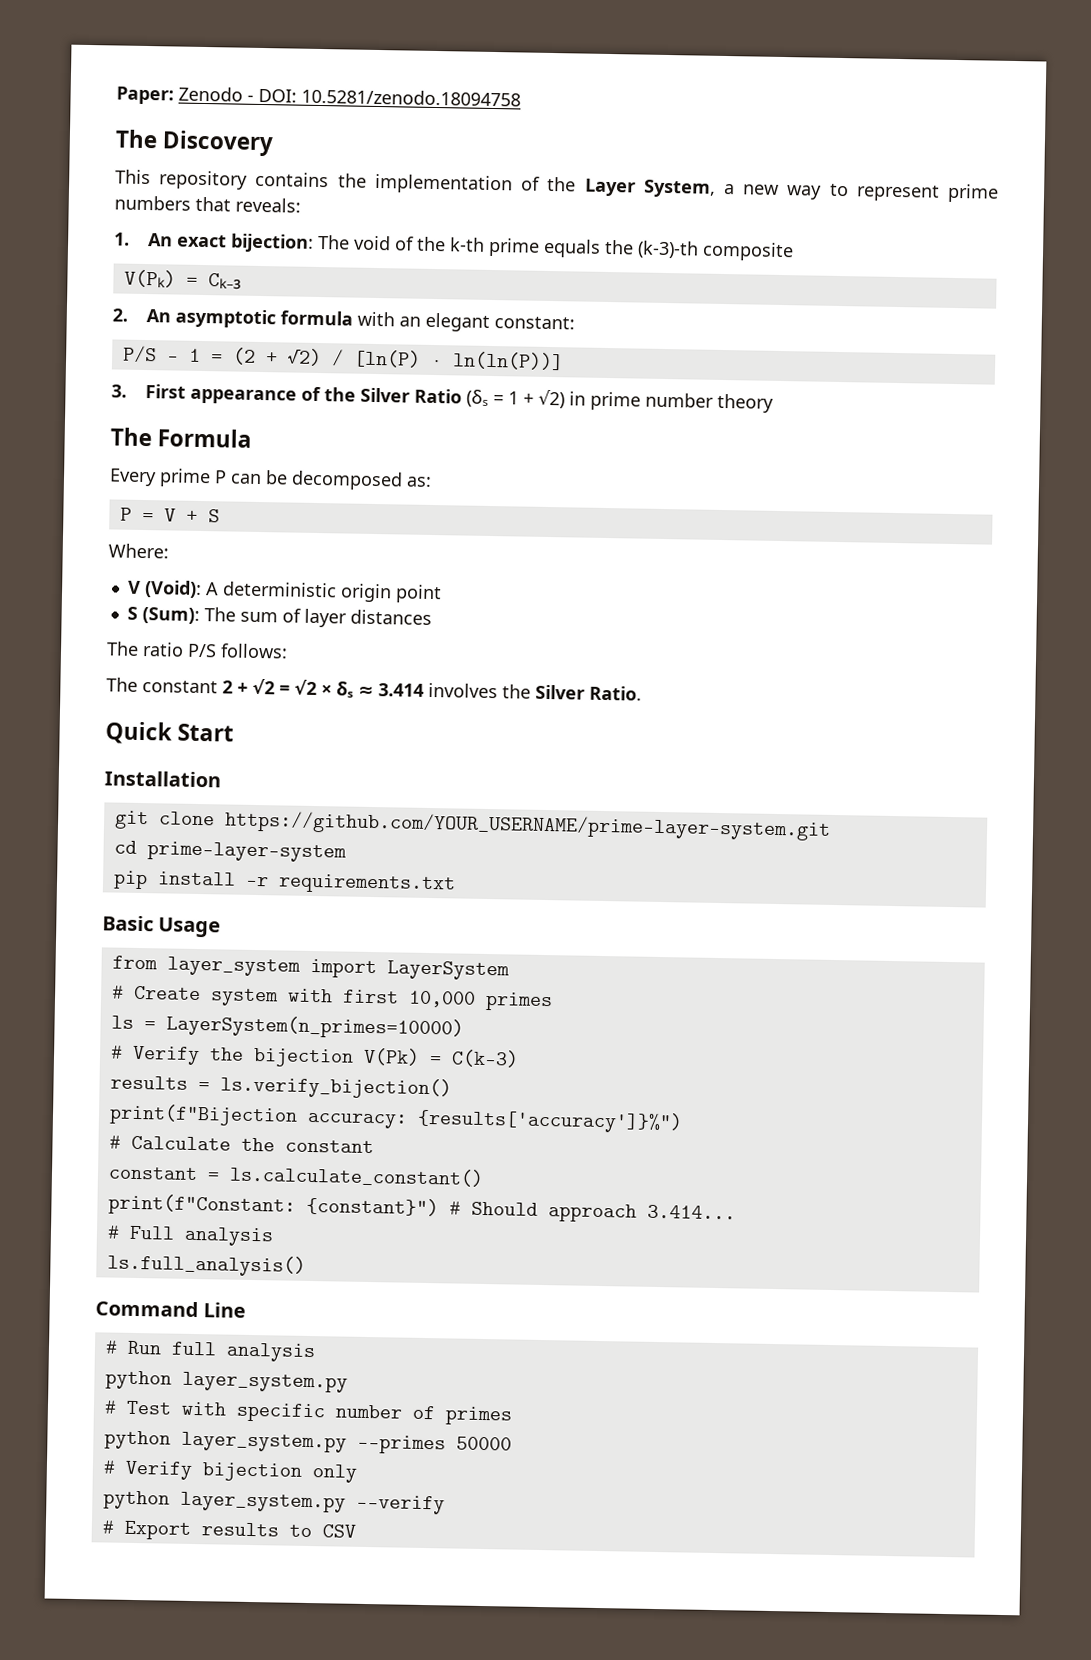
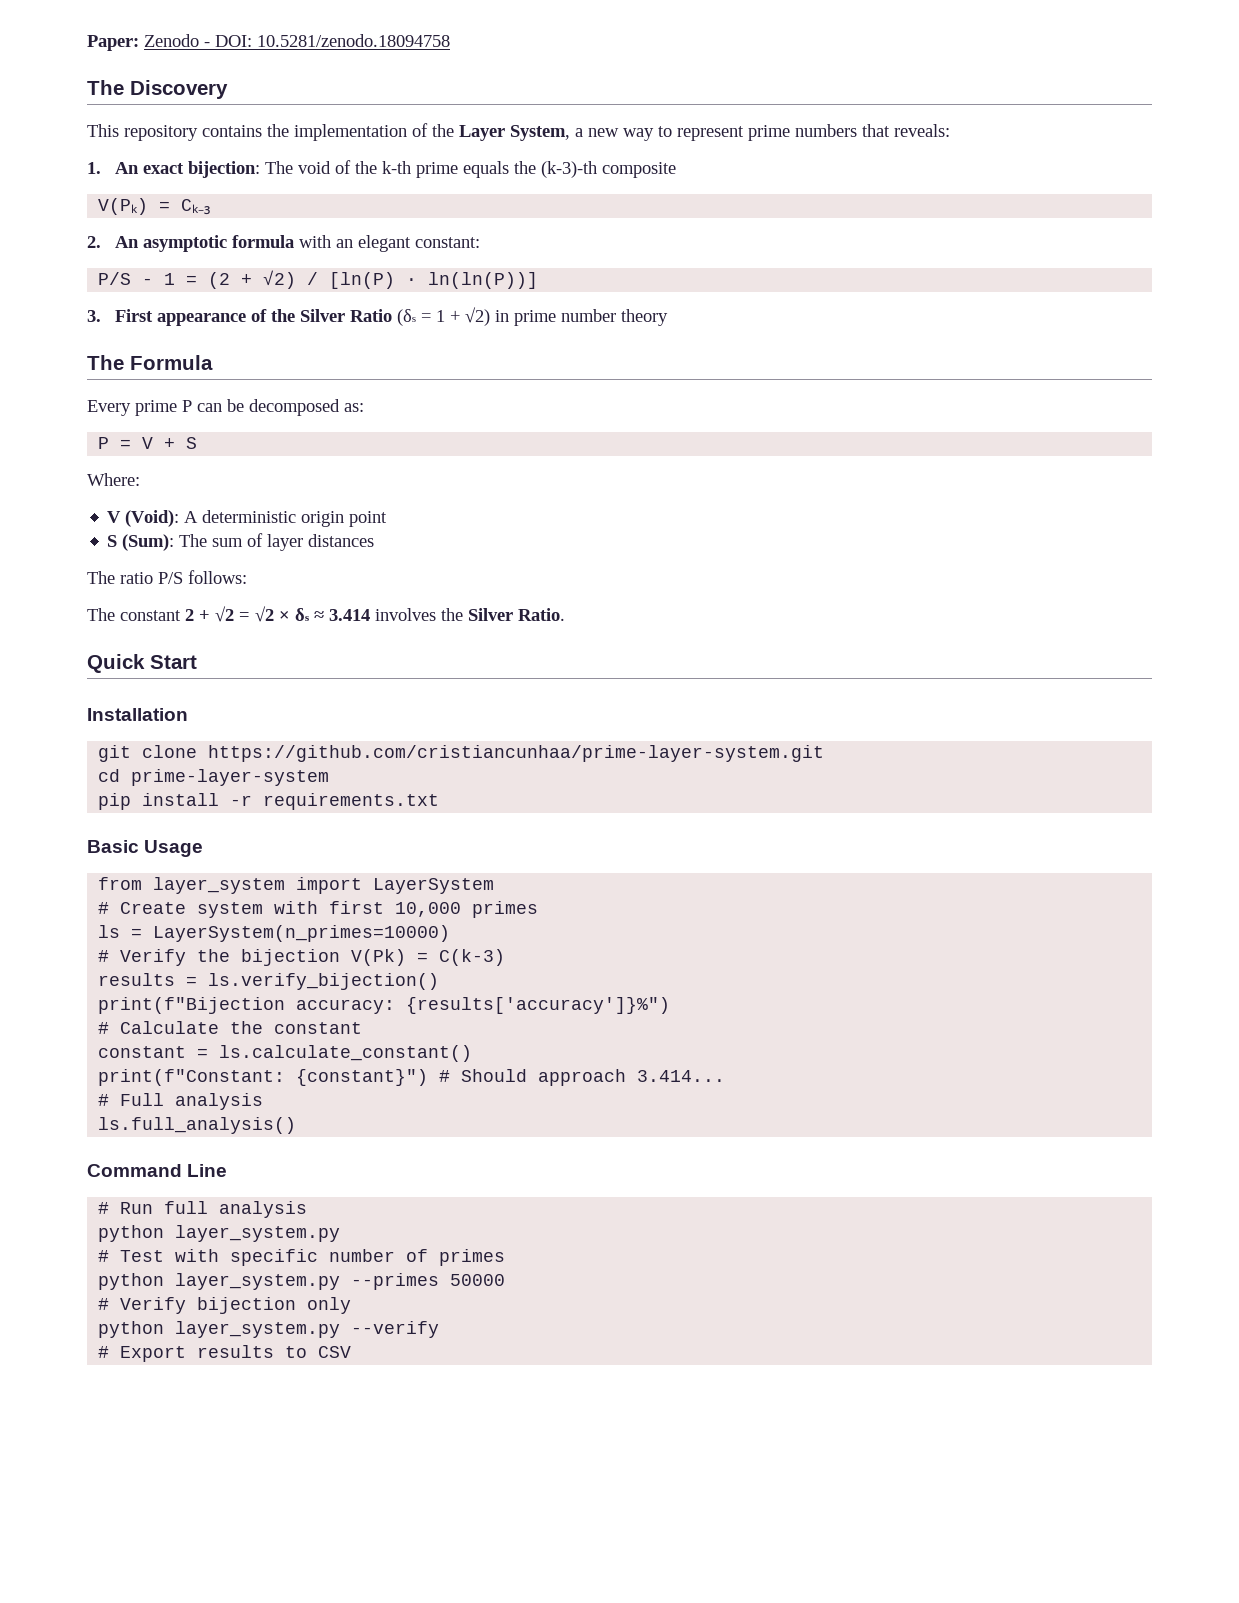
[223,810,831,841] https://github.com/YOUR_USERNAME/prime-layer-system.git -> [208,745,825,762] https://github.com/cristiancunhaa/prime-layer-system.git

